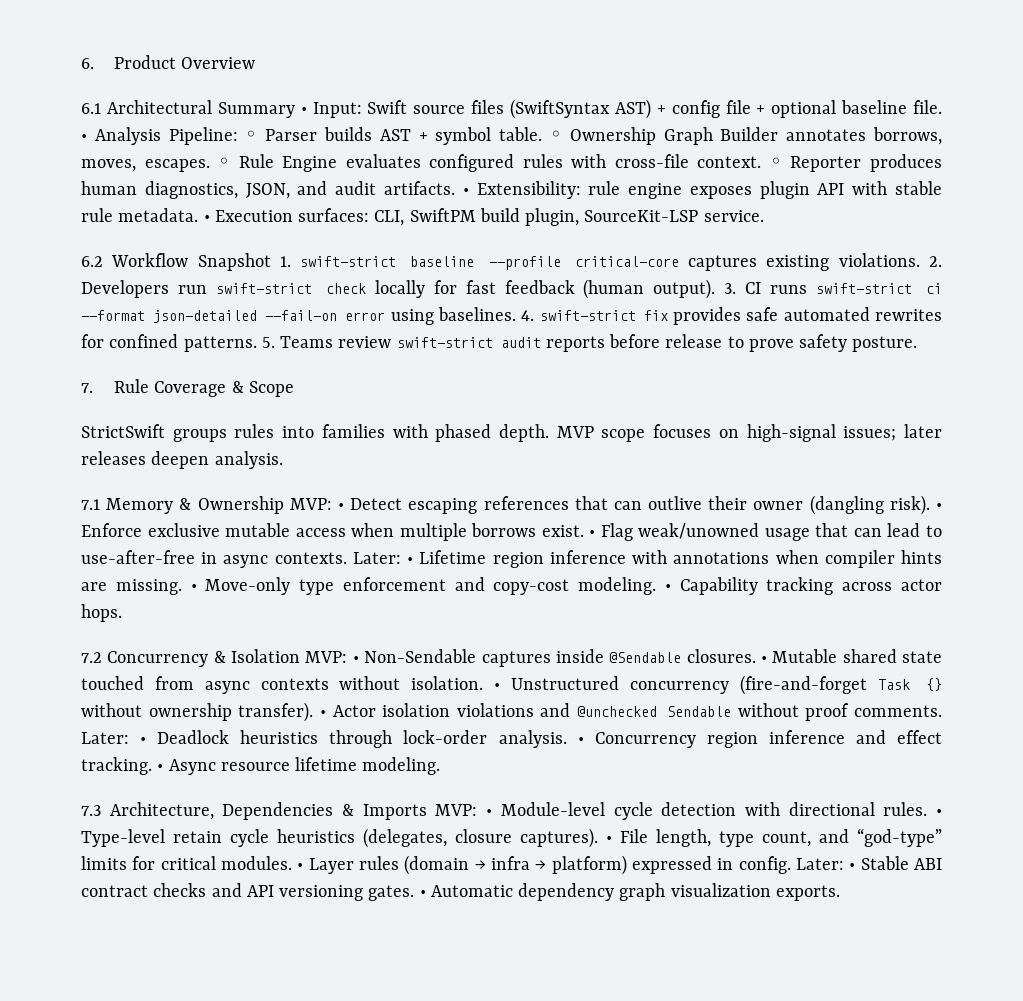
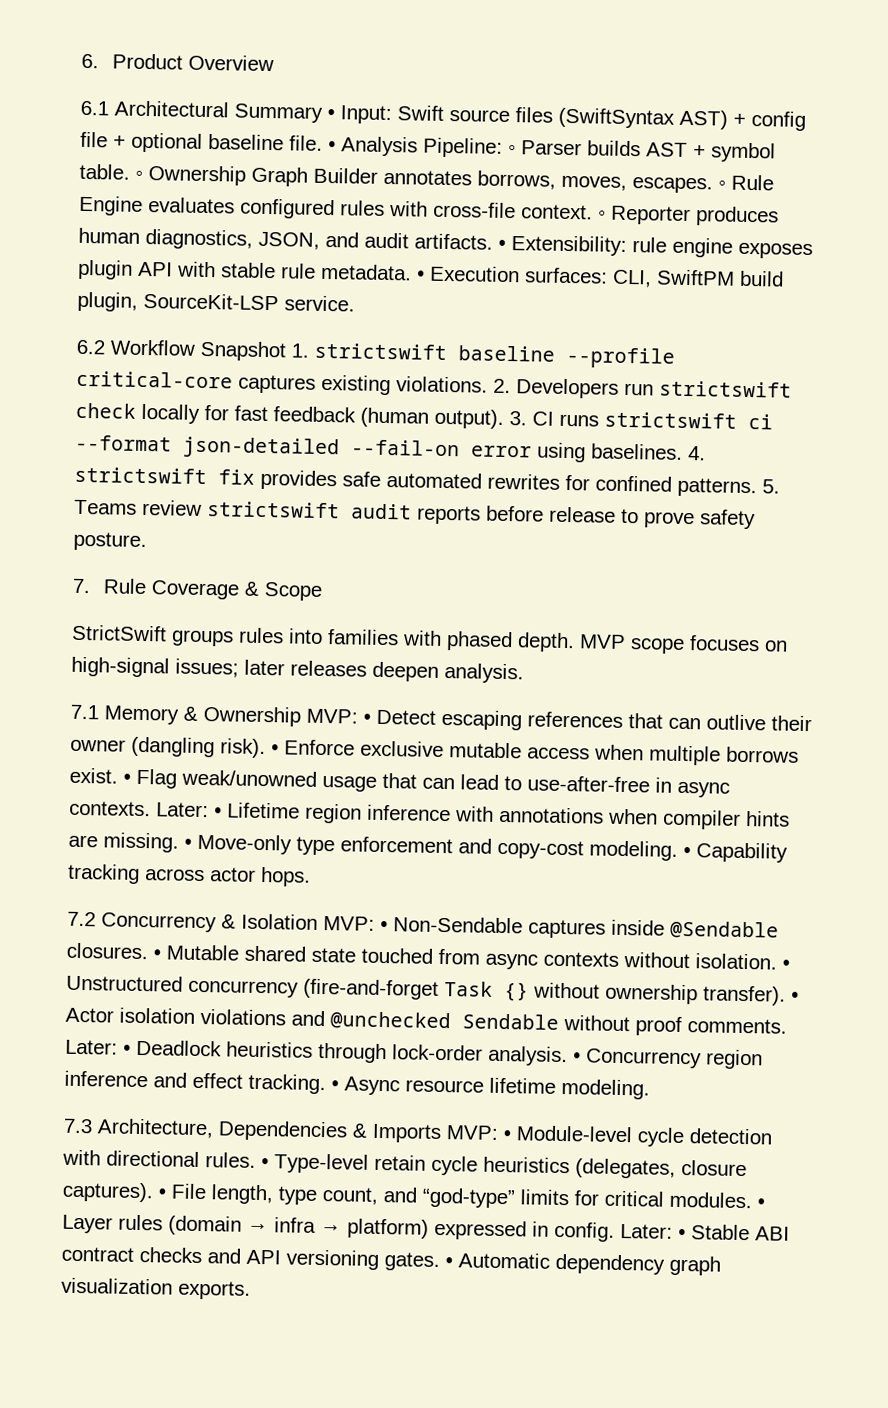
[300,256,397,267] swift-strict -> [314,342,447,360] strictswift
[215,283,312,294] swift-strict -> [659,380,792,398] strictswift
[816,283,913,294] swift-strict -> [604,411,737,429] strictswift
[539,310,636,321] swift-strict -> [74,466,207,485] strictswift
[396,337,493,348] swift-strict -> [207,501,340,519] strictswift

